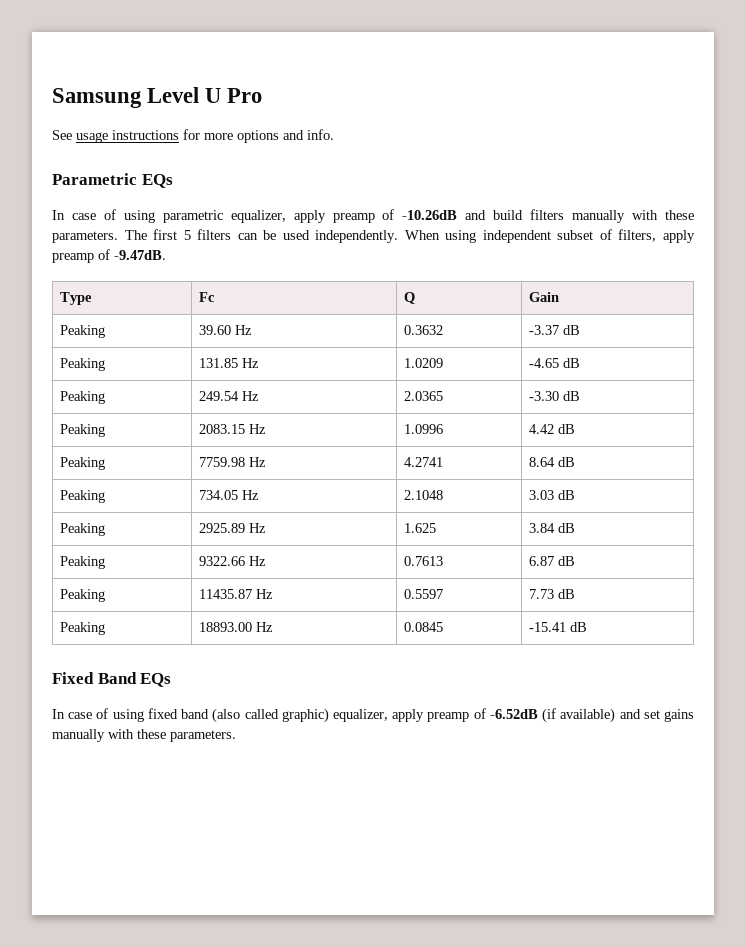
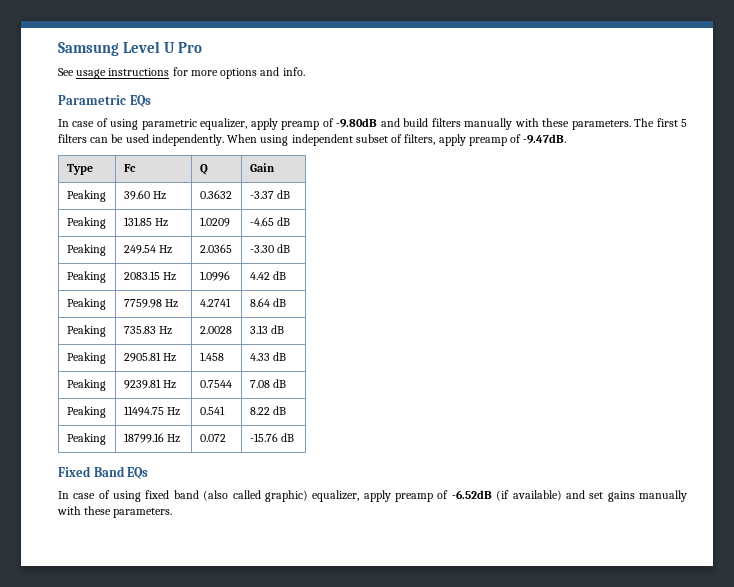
[402,210,458,220] -10.26dB -> [336,118,378,128] -9.80dB
[198,490,259,500] [403,490,443,500] [528,490,575,500] [59,523,105,536] [198,523,266,533] [403,523,436,533] [528,523,575,533] [59,556,105,569] [198,556,266,566] [403,556,443,566] [528,556,575,566] [59,589,105,602] [198,589,273,599] [403,589,443,599] [528,589,575,599] [59,622,105,635] [198,622,273,632] [403,622,443,632] [528,622,566,632] 734.05 Hz | 2.1048 | 3.03 dB // Peaking | 2925.89 Hz | 1.625 | 3.84 dB // Peaking | 9322.66 Hz | 0.7613 | 6.87 dB // Peaking | 11435.87 Hz | 0.5597 | 7.73 dB // Peaking | 18893.00 Hz | 0.0845 | -15.41 -> [123,326,172,335] [199,326,232,334] [249,325,284,334] [66,352,106,364] [123,352,176,362] [199,352,224,361] [249,352,286,361] [66,379,106,391] [123,379,176,389] [199,380,232,388] [249,379,286,388] [66,406,106,418] [123,406,180,416] [199,406,225,415] [249,406,286,415] [66,433,106,445] [123,433,180,443] [199,434,226,442] [249,433,278,442] 735.83 Hz | 2.0028 | 3.13 dB // Peaking | 2905.81 Hz | 1.458 | 4.33 dB // Peaking | 9239.81 Hz | 0.7544 | 7.08 dB // Peaking | 11494.75 Hz | 0.541 | 8.22 dB // Peaking | 18799.16 Hz | 0.072 | -15.76

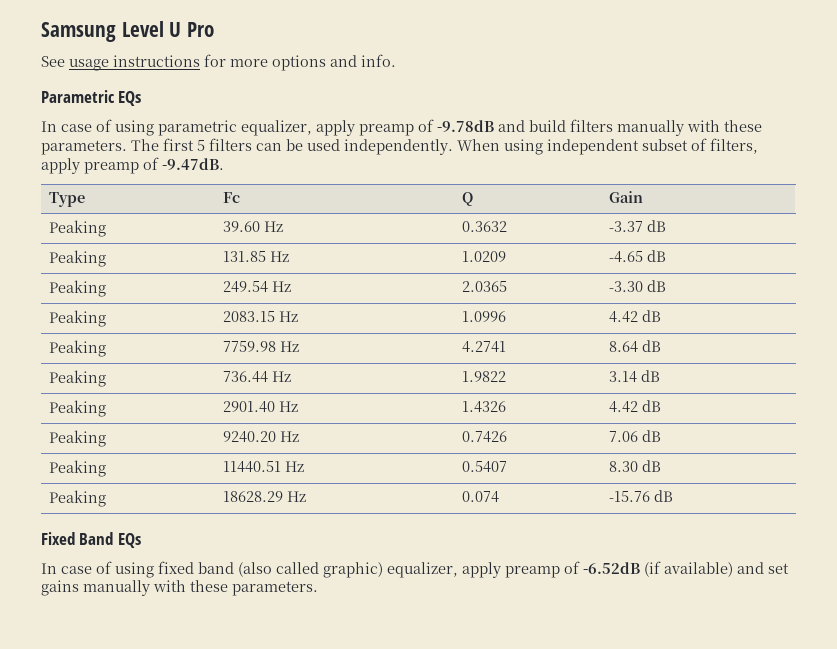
[336,118,378,128] -9.80dB -> [437,120,494,132] -9.78dB
[123,326,172,335] [199,326,232,334] [249,325,284,334] [66,352,106,364] [123,352,176,362] [199,352,224,361] [249,352,286,361] [66,379,106,391] [123,379,176,389] [199,380,232,388] [249,379,286,388] [66,406,106,418] [123,406,180,416] [199,406,225,415] [249,406,286,415] [66,433,106,445] [123,433,180,443] [199,434,226,442] 735.83 Hz | 2.0028 | 3.13 dB // Peaking | 2905.81 Hz | 1.458 | 4.33 dB // Peaking | 9239.81 Hz | 0.7544 | 7.08 dB // Peaking | 11494.75 Hz | 0.541 | 8.22 dB // Peaking | 18799.16 Hz | 0.072 -> [223,371,292,383] [462,371,507,382] [609,370,661,383] [49,400,107,417] [223,401,299,413] [462,401,507,413] [609,400,662,413] [49,430,107,447] [223,431,300,443] [462,431,508,443] [609,430,662,442] [49,460,107,477] [223,461,305,473] [462,461,508,473] [609,460,662,472] [49,490,107,507] [223,491,307,502] [462,491,500,503] 736.44 Hz | 1.9822 | 3.14 dB // Peaking | 2901.40 Hz | 1.4326 | 4.42 dB // Peaking | 9240.20 Hz | 0.7426 | 7.06 dB // Peaking | 11440.51 Hz | 0.5407 | 8.30 dB // Peaking | 18628.29 Hz | 0.074

